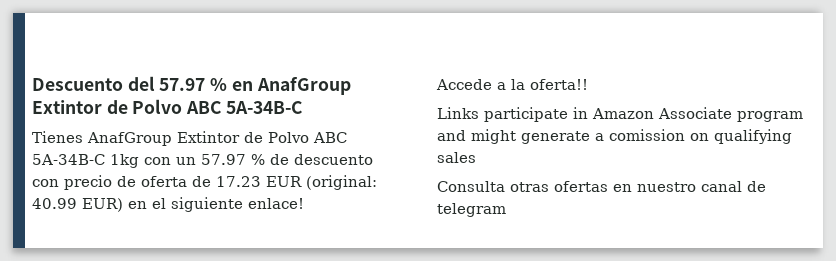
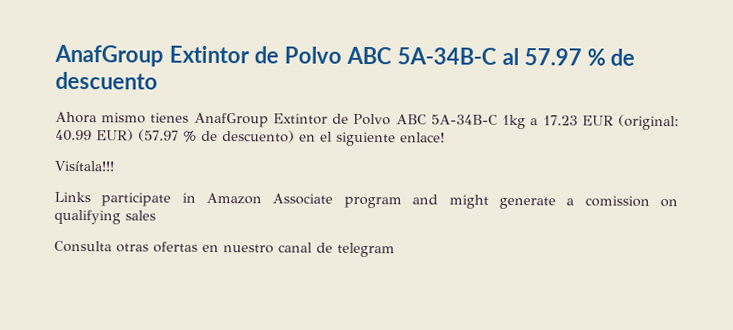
[32,76,351,95] [32,99,302,114] [32,131,83,143] Descuento del 57.97 % en AnafGroup Extintor de Polvo ABC 5A-34B-C // Tienes -> [54,44,636,67] [55,71,158,90] [55,111,190,124] AnafGroup Extintor de Polvo ABC 5A-34B-C al 57.97 % de descuento // Ahora mismo tienes
[144,154,373,165] [32,175,211,190] con un 57.97 % de descuento con precio de oferta de -> [530,118,539,126] a
(123, 205) none -> [138,129,295,143] (57.97 % de descuento)
[436,79,588,90] Accede a la oferta!! -> [54,160,115,172] Visítala!!!

